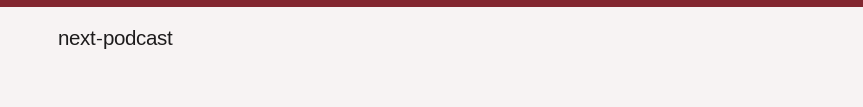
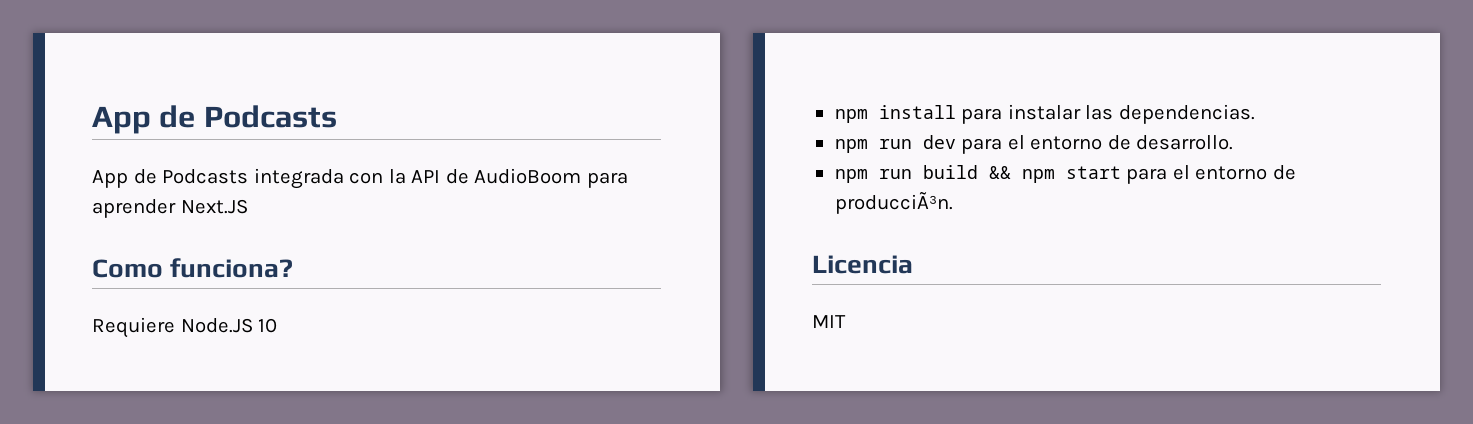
[58,30,173,49] next-podcast -> [92,105,337,134] [92,168,628,189] [92,199,248,218] [92,258,294,278] [92,317,278,338] [834,104,1255,124] [834,135,1234,154] [834,165,1296,184] [834,192,953,214] [812,255,913,274] [812,315,846,328] App de Podcasts // App de Podcasts integrada con la API de AudioBoom para aprender Next.JS // Como funciona? // Requiere Node.JS 10 // npm install para instalar las dependencias. // npm run dev para el entorno de desarrollo. // npm run build && npm start para el entorno de producciÃ³n. // Licencia // MIT

